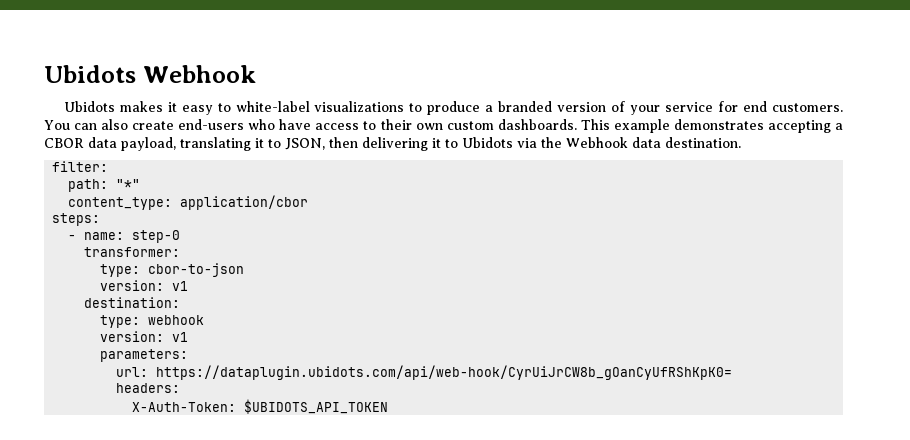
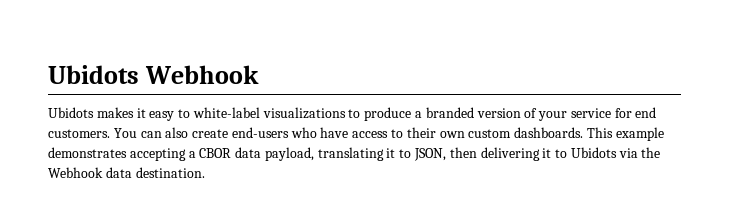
[52,161,109,172] [68,179,141,192] [68,195,309,210] [52,213,101,226] [68,230,181,243] [84,247,181,257] [100,263,245,277] [100,280,189,291] [84,297,181,308] [100,315,205,328] [100,331,189,342] [100,349,189,362] [116,365,733,380] [116,383,181,393] [132,399,389,414] // filter: // path: "*" // content_type: application/cbor // steps: // - name: step-0 // transformer: // type: cbor-to-json // version: v1 // destination: // type: webhook // version: v1 // parameters: // url: https://dataplugin.ubidots.com/api/web-hook/CyrUiJrCW8b_gOanCyUfRShKpK0= // headers: // X-Auth-Token: $UBIDOTS_API_TOKEN -> (205, 172) none

